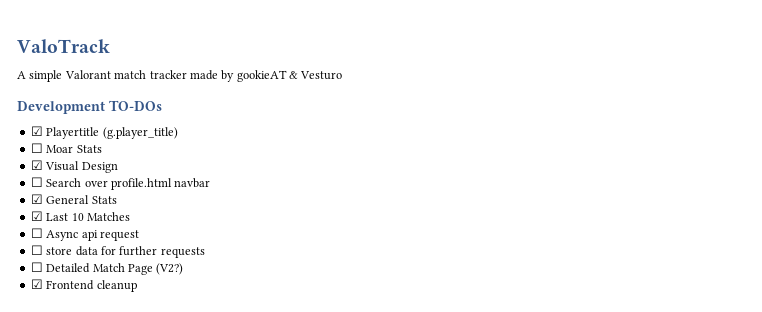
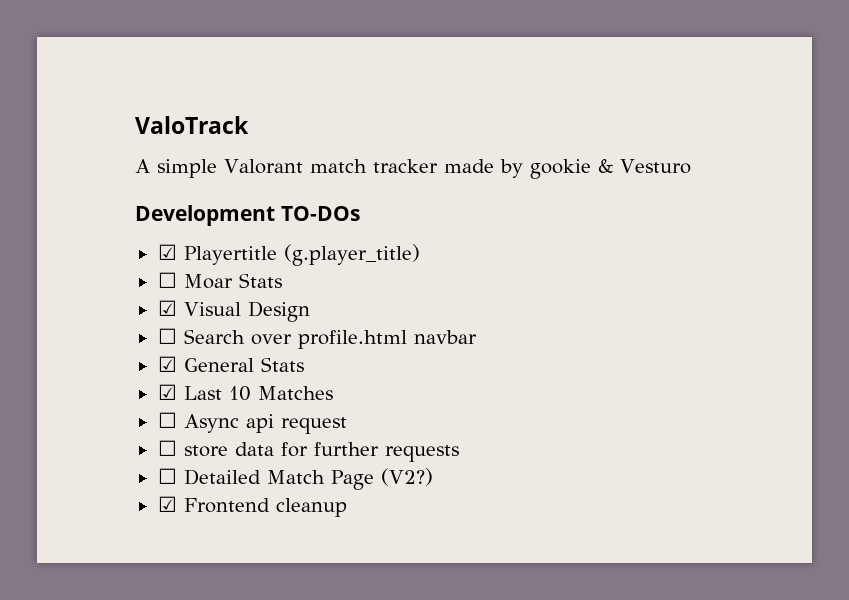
[236,70,287,82] gookieAT -> [529,159,591,179] gookie

